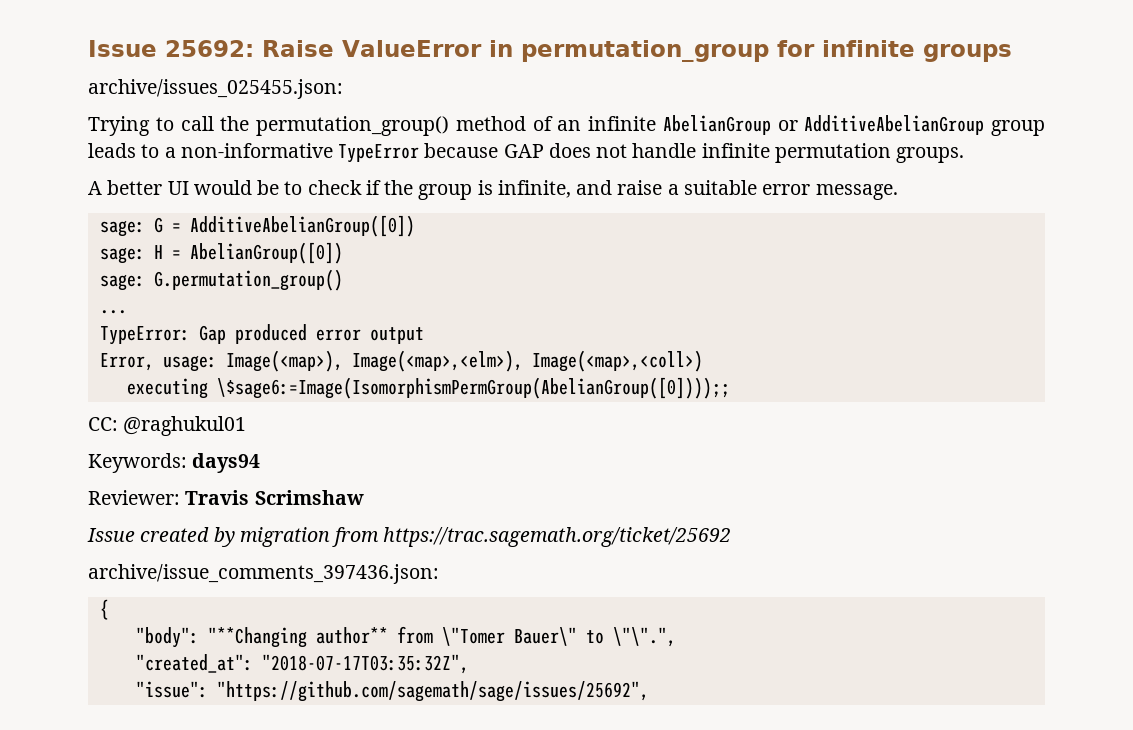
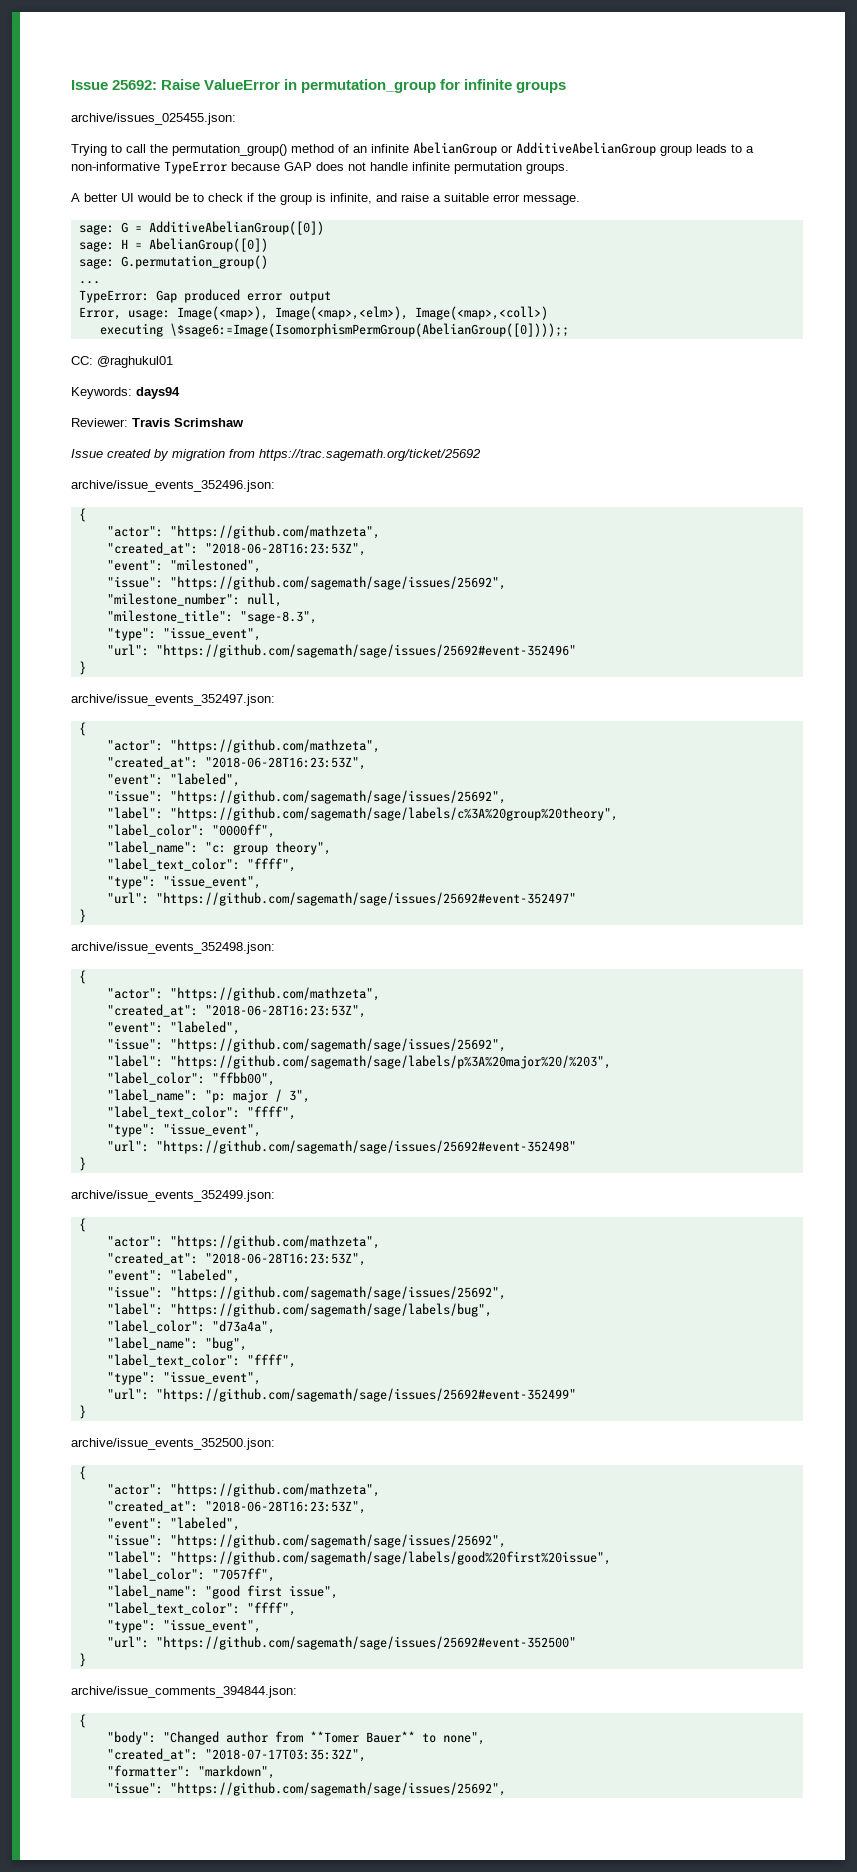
[88,564,439,584] [99,599,109,620] [135,626,676,648] archive/issue_comments_397436.json: // { // "body": "**Changing author** from \"Tomer Bauer\" to \"\".", -> [71,480,275,492] [78,508,86,522] [106,525,380,539] [106,542,366,556] [106,559,261,573] [106,576,506,590] [106,593,282,607] [106,610,317,624] [106,627,261,641] [106,644,576,658] [78,661,86,675] [71,694,275,706] [78,722,86,736] [106,739,380,753] [106,756,366,770] [106,773,240,787] [106,790,506,804] [106,807,618,821] [106,824,275,838] [106,841,331,855] [106,858,296,872] [106,875,261,889] [106,892,576,906] [78,909,86,923] [71,942,275,954] [78,970,86,984] [106,987,380,1001] [106,1004,366,1018] [106,1021,240,1035] [106,1038,506,1052] [106,1055,611,1069] [106,1072,275,1086] [106,1089,310,1103] [106,1106,296,1120] [106,1123,261,1137] [106,1140,576,1154] [78,1157,86,1171] [71,1190,275,1202] [78,1218,86,1232] [106,1235,380,1249] [106,1252,366,1266] [106,1269,240,1283] [106,1286,506,1300] [106,1303,492,1317] [106,1320,275,1334] [106,1337,247,1351] [106,1354,296,1368] [106,1371,261,1385] [106,1388,576,1402] [78,1405,86,1419] [71,1438,275,1450] [78,1466,86,1480] [106,1483,380,1497] [106,1500,366,1514] [106,1517,240,1531] [106,1534,506,1548] [106,1551,611,1565] [106,1568,275,1582] [106,1585,338,1599] [106,1602,296,1616] [106,1619,261,1633] [106,1636,576,1650] [78,1653,86,1667] [71,1686,297,1698] [78,1714,86,1728] [106,1731,485,1745] archive/issue_events_352496.json: // { // "actor": "https://github.com/mathzeta", // "created_at": "2018-06-28T16:23:53Z", // "event": "milestoned", // "issue": "https://github.com/sagemath/sage/issues/25692", // "milestone_number": null, // "milestone_title": "sage-8.3", // "type": "issue_event", // "url": "https://github.com/sagemath/sage/issues/25692#event-352496" // } // archive/issue_events_352497.json: // { // "actor": "https://github.com/mathzeta", // "created_at": "2018-06-28T16:23:53Z", // "event": "labeled", // "issue": "https://github.com/sagemath/sage/issues/25692", // "label": "https://github.com/sagemath/sage/labels/c%3A%20group%20theory", // "label_color": "0000ff", // "label_name": "c: group theory", // "label_text_color": "ffff", // "type": "issue_event", // "url": "https://github.com/sagemath/sage/issues/25692#event-352497" // } // archive/issue_events_352498.json: // { // "actor": "https://github.com/mathzeta", // "created_at": "2018-06-28T16:23:53Z", // "event": "labeled", // "issue": "https://github.com/sagemath/sage/issues/25692", // "label": "https://github.com/sagemath/sage/labels/p%3A%20major%20/%203", // "label_color": "ffbb00", // "label_name": "p: major / 3", // "label_text_color": "ffff", // "type": "issue_event", // "url": "https://github.com/sagemath/sage/issues/25692#event-352498" // } // archive/issue_events_352499.json: // { // "actor": "https://github.com/mathzeta", // "created_at": "2018-06-28T16:23:53Z", // "event": "labeled", // "issue": "https://github.com/sagemath/sage/issues/25692", // "label": "https://github.com/sagemath/sage/labels/bug", // "label_color": "d73a4a", // "label_name": "bug", // "label_text_color": "ffff", // "type": "issue_event", // "url": "https://github.com/sagemath/sage/issues/25692#event-352499" // } // archive/issue_events_352500.json: // { // "actor": "https://github.com/mathzeta", // "created_at": "2018-06-28T16:23:53Z", // "event": "labeled", // "issue": "https://github.com/sagemath/sage/issues/25692", // "label": "https://github.com/sagemath/sage/labels/good%20first%20issue", // "label_color": "7057ff", // "label_name": "good first issue", // "label_text_color": "ffff", // "type": "issue_event", // "url": "https://github.com/sagemath/sage/issues/25692#event-352500" // } // archive/issue_comments_394844.json: // { // "body": "Changed author from **Tomer Bauer** to none",
(469, 664) none -> [106,1765,275,1779] // "formatter": "markdown",

